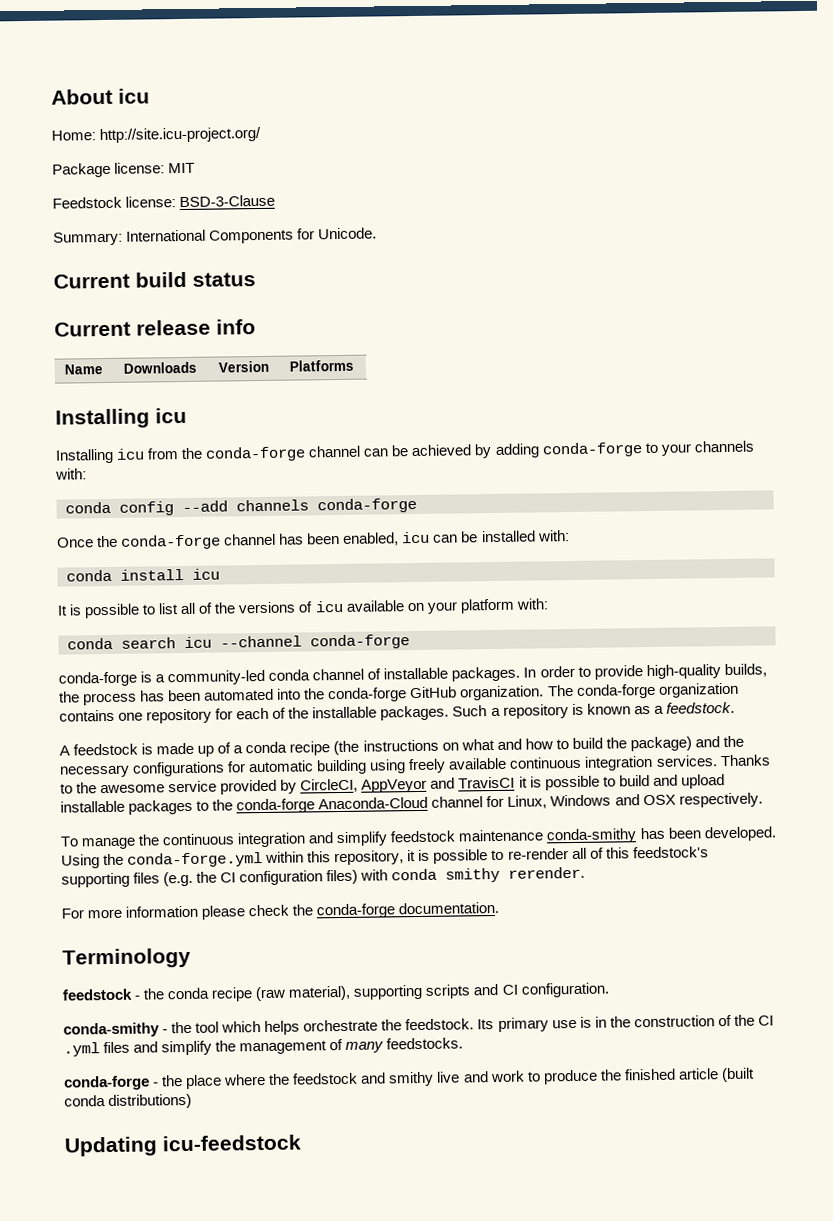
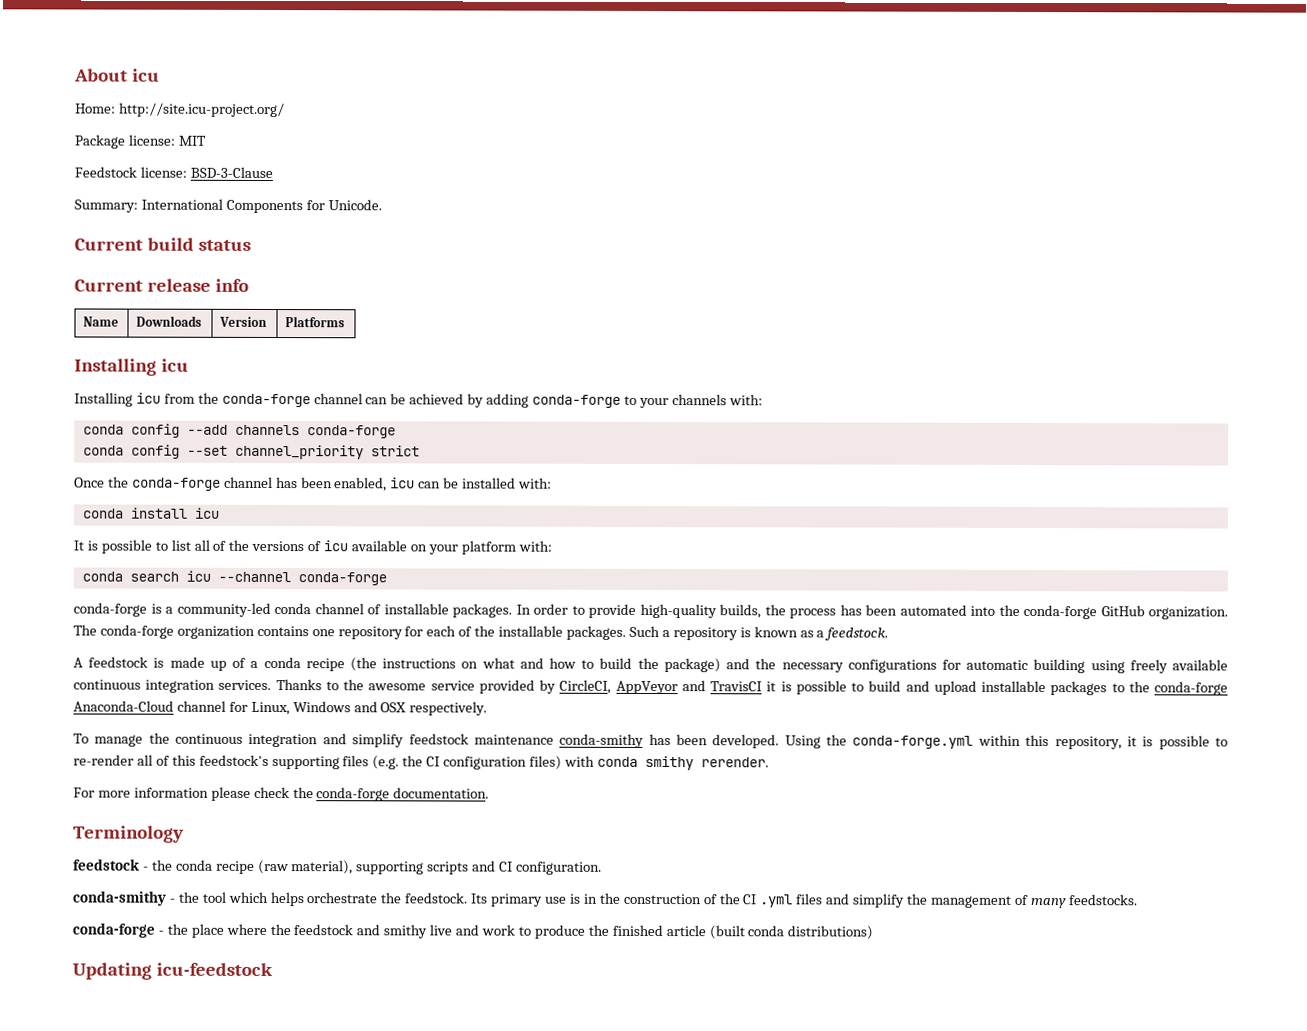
(417, 505) none -> [82,444,420,460] // conda config --set channel_priority strict

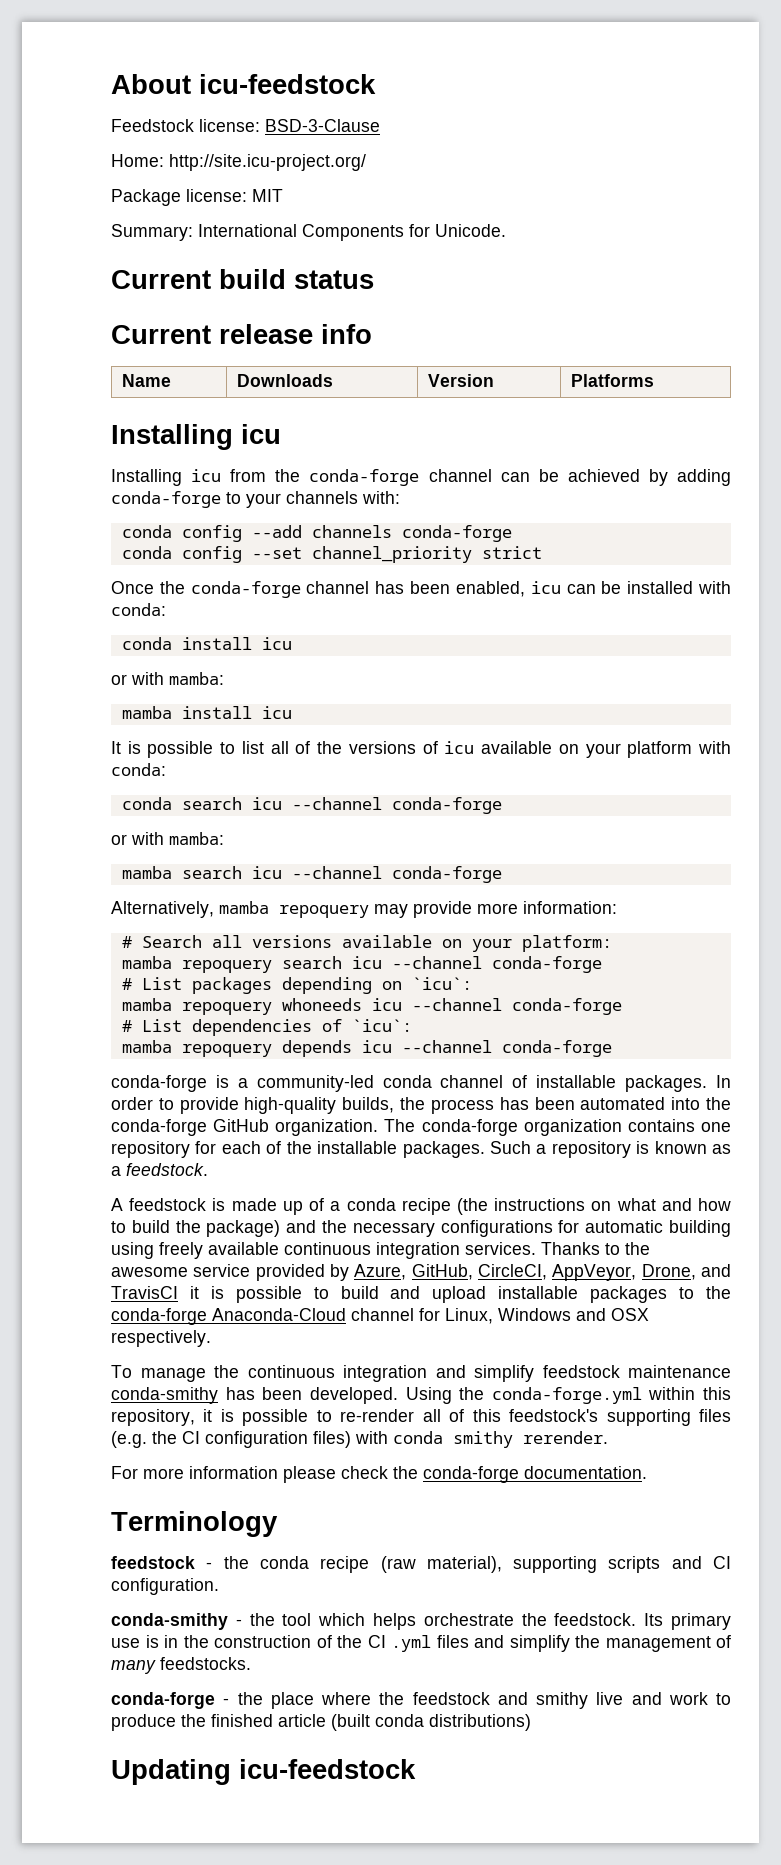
[131,68,160,82] icu -> [199,74,376,94] [111,119,380,132] icu-feedstock // Feedstock license: BSD-3-Clause
[74,166,273,179] // Feedstock license: BSD-3-Clause -> (283, 195) none
[518,477,553,489] with: -> [698,581,731,594] [111,603,166,616] with conda:
(220, 513) none -> [111,672,224,685] [121,706,292,719] // or with mamba: // mamba install icu
[517,540,552,552] with: -> [698,741,731,754] [111,763,166,776] with conda:
(387, 579) none -> [111,832,224,845] [121,866,502,883] [111,901,617,918] [121,935,612,952] [121,956,602,973] [121,977,472,994] [121,998,622,1015] [121,1019,412,1036] [121,1040,612,1057] // or with mamba: // mamba search icu --channel conda-forge // Alternatively, mamba repoquery may provide more information: // # Search all versions available on your platform: // mamba repoquery search icu --channel conda-forge // # List packages depending on `icu`: // mamba repoquery whoneeds icu --channel conda-forge // # List dependencies of `icu`: // mamba repoquery depends icu --channel conda-forge
[559,679,678,695] CircleCI, AppVeyor -> [354,1264,696,1281] Azure, GitHub, CircleCI, AppVeyor, Drone,

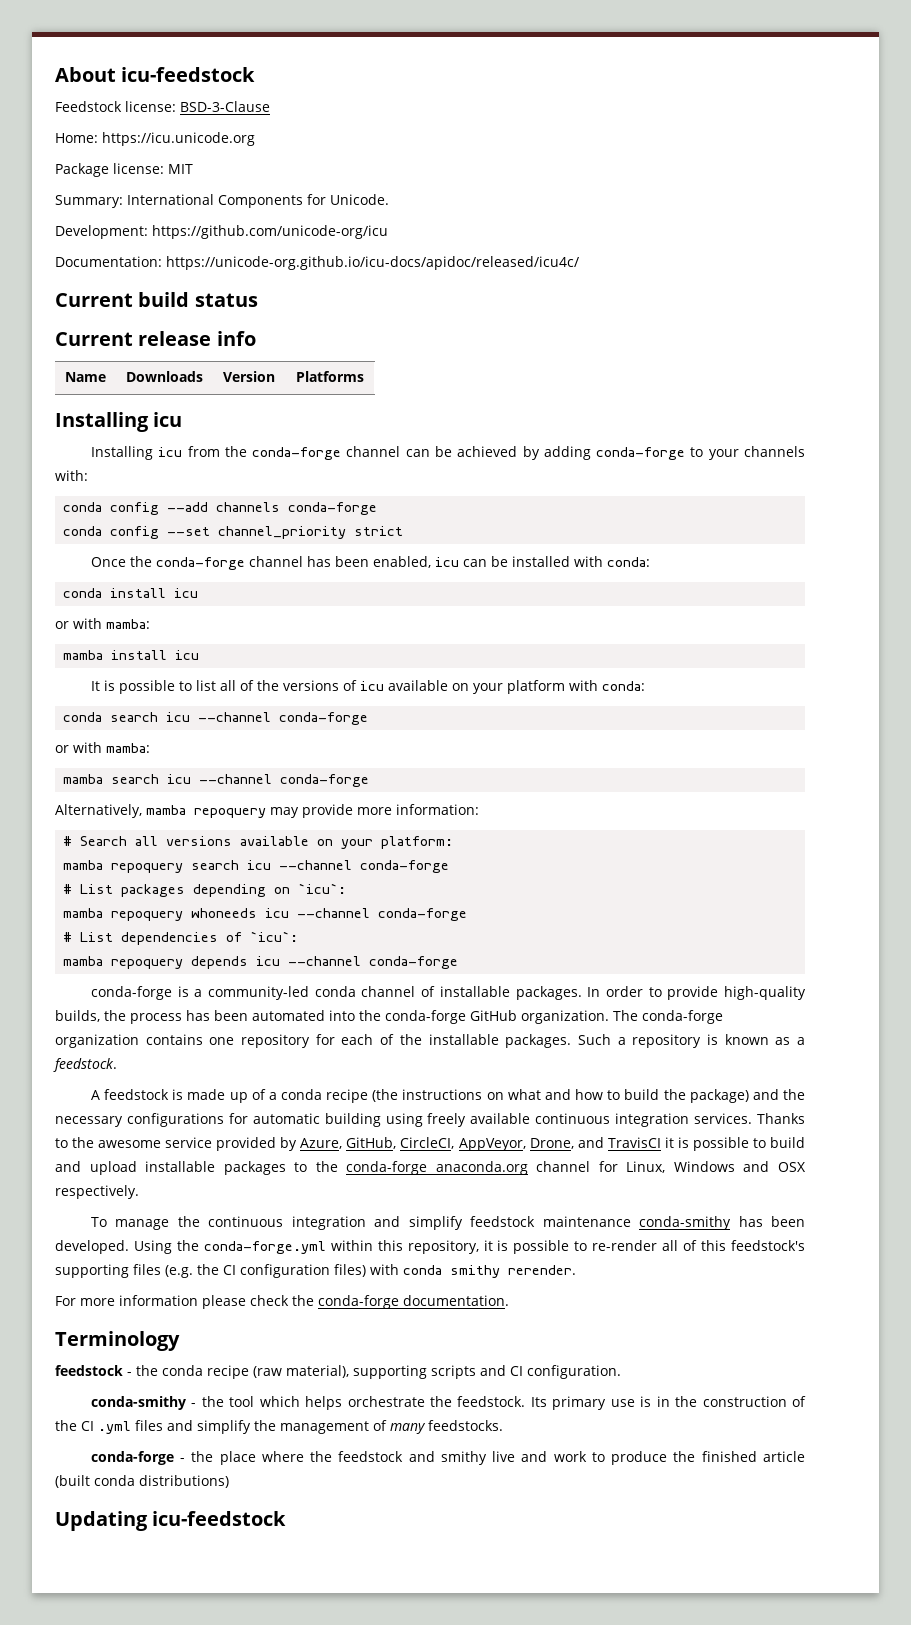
[169,154,366,171] http://site.icu-project.org/ -> [102,132,255,146] https://icu.unicode.org
(506, 230) none -> [55,225,388,239] [55,256,579,270] // Development: https://github.com/unicode-org/icu // Documentation: https://unicode-org.github.io/icu-docs/apidoc/released/icu4c/
[212,1308,346,1321] Anaconda-Cloud -> [435,1161,528,1175] anaconda.org

